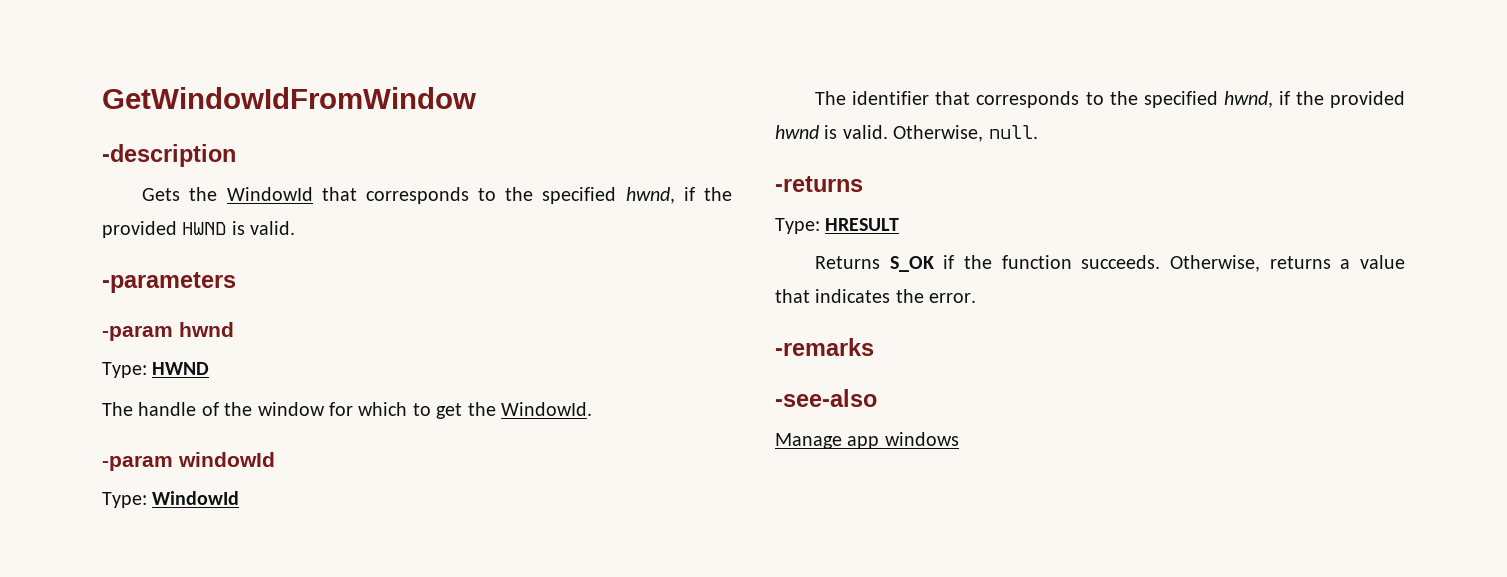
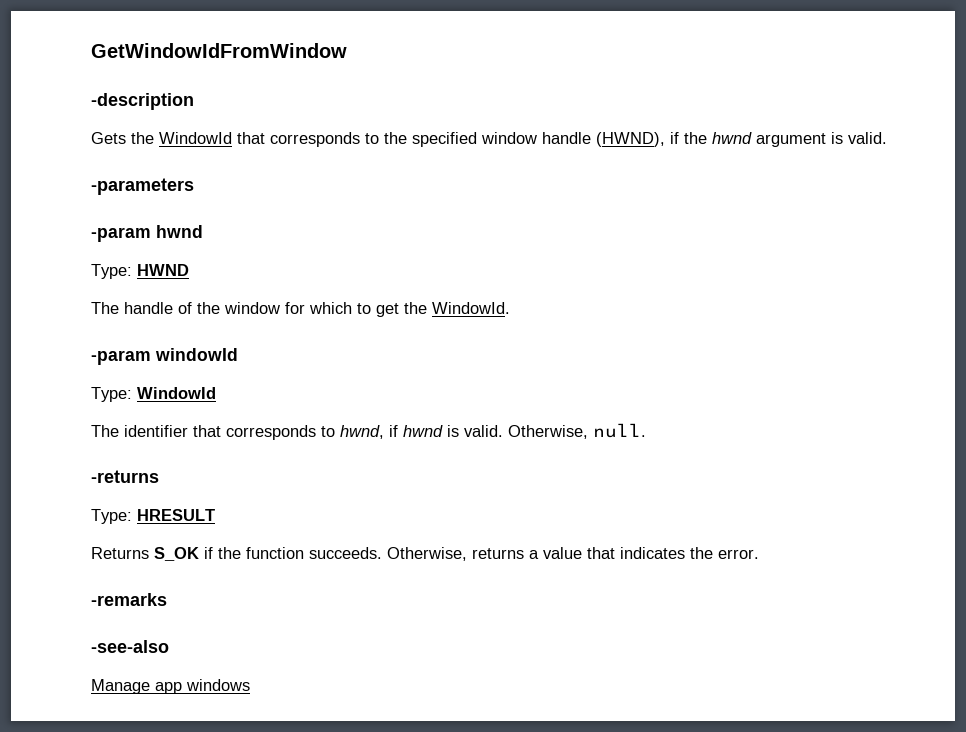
[625,187,732,204] [102,221,227,238] hwnd, if the provided HWND -> [481,132,826,147] window handle (HWND), if the hwnd argument
[1109,91,1405,108] the specified hwnd, if the provided -> [340,425,398,439] hwnd, if

